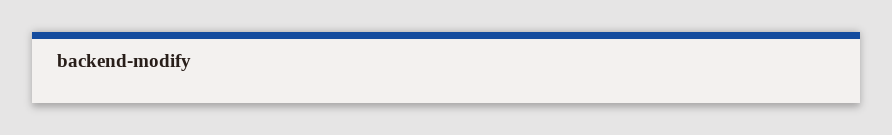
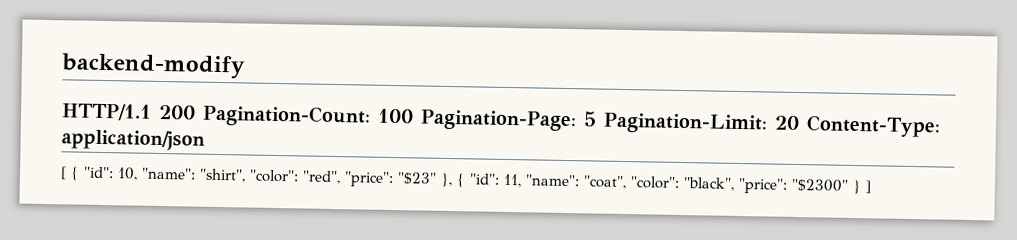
(191, 62) none -> [61,103,941,138] [61,129,205,151] [60,166,872,195] // HTTP/1.1 200 Pagination-Count: 100 Pagination-Page: 5 Pagination-Limit: 20 Content-Type: application/json // [ { "id": 10, "name": "shirt", "color": "red", "price": "$23" }, { "id": 11, "name": "coat", "color": "black", "price": "$2300" } ]

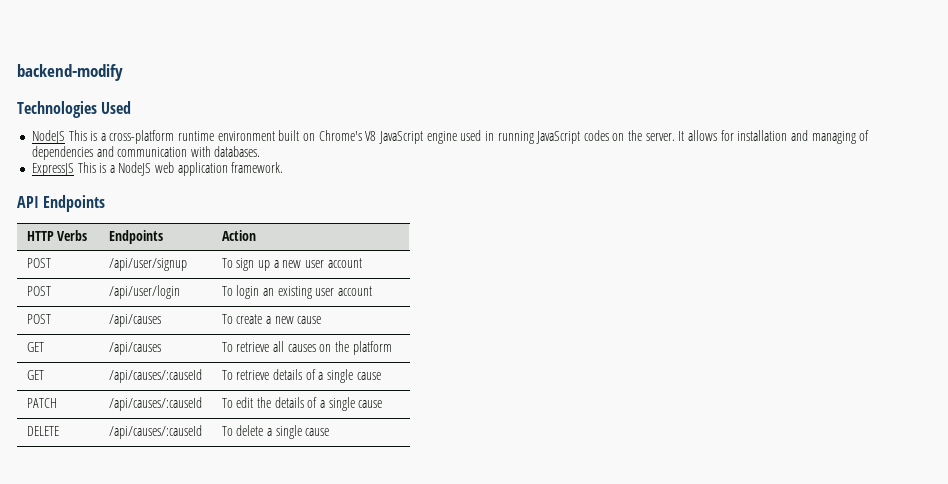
[61,103,941,138] [61,129,205,151] [60,166,872,195] HTTP/1.1 200 Pagination-Count: 100 Pagination-Page: 5 Pagination-Limit: 20 Content-Type: application/json // [ { "id": 10, "name": "shirt", "color": "red", "price": "$23" }, { "id": 11, "name": "coat", "color": "black", "price": "$2300" } ] -> [17,101,132,118] [31,130,870,144] [31,146,261,160] [31,162,284,176] [17,195,106,212] [26,230,88,241] [108,230,163,244] [221,230,256,241] [26,258,51,268] [108,258,187,271] [221,258,362,271] [26,286,51,296] [108,285,180,299] [221,285,373,299] [26,314,51,324] [108,314,161,327] [221,314,322,324] [26,342,44,352] [108,342,161,355] [221,341,392,355] [26,370,44,380] [108,369,202,383] [221,369,381,383] [26,398,57,408] [108,397,202,411] [221,397,383,411] [26,426,59,436] [108,425,202,439] [221,425,330,439] Technologies Used // NodeJS This is a cross-platform runtime environment built on Chrome's V8 JavaScript engine used in running JavaScript codes on the server. It allows for installation and managing of dependencies and communication with databases. // ExpressJS This is a NodeJS web application framework. // API Endpoints // HTTP Verbs | Endpoints | Action // POST | /api/user/signup | To sign up a new user account // POST | /api/user/login | To login an existing user account // POST | /api/causes | To create a new cause // GET | /api/causes | To retrieve all causes on the platform // GET | /api/causes/:causeId | To retrieve details of a single cause // PATCH | /api/causes/:causeId | To edit the details of a single cause // DELETE | /api/causes/:causeId | To delete a single cause

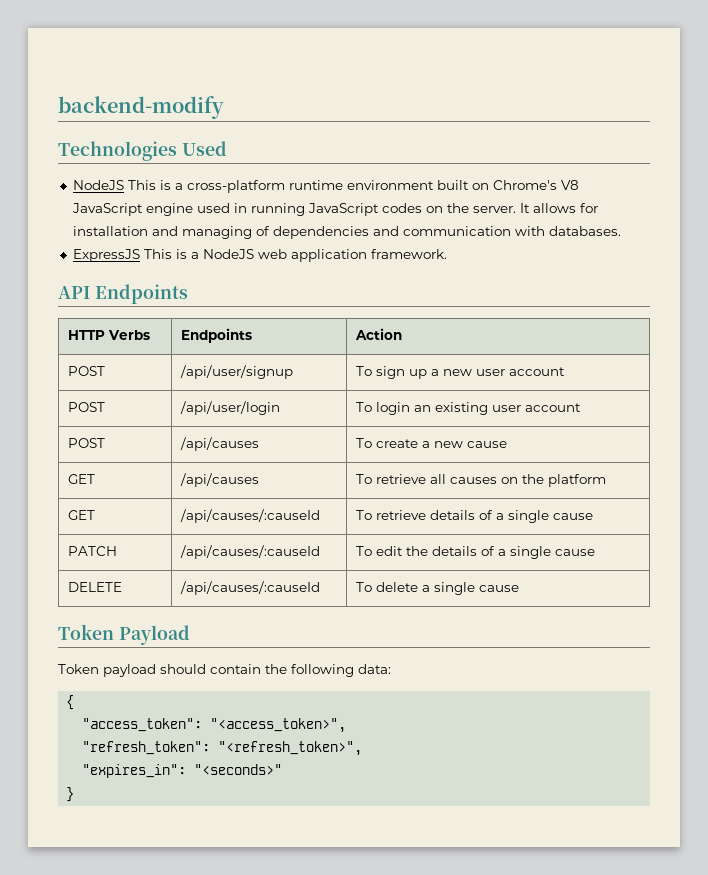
(330, 432) none -> [58,624,190,645] [58,664,391,677] [66,695,75,710] [82,718,347,733] [82,741,363,756] [82,764,283,778] [66,787,75,802] // Token Payload // Token payload should contain the following data: // { // "access_token": "<access_token>", // "refresh_token": "<refresh_token>", // "expires_in": "<seconds>" // }

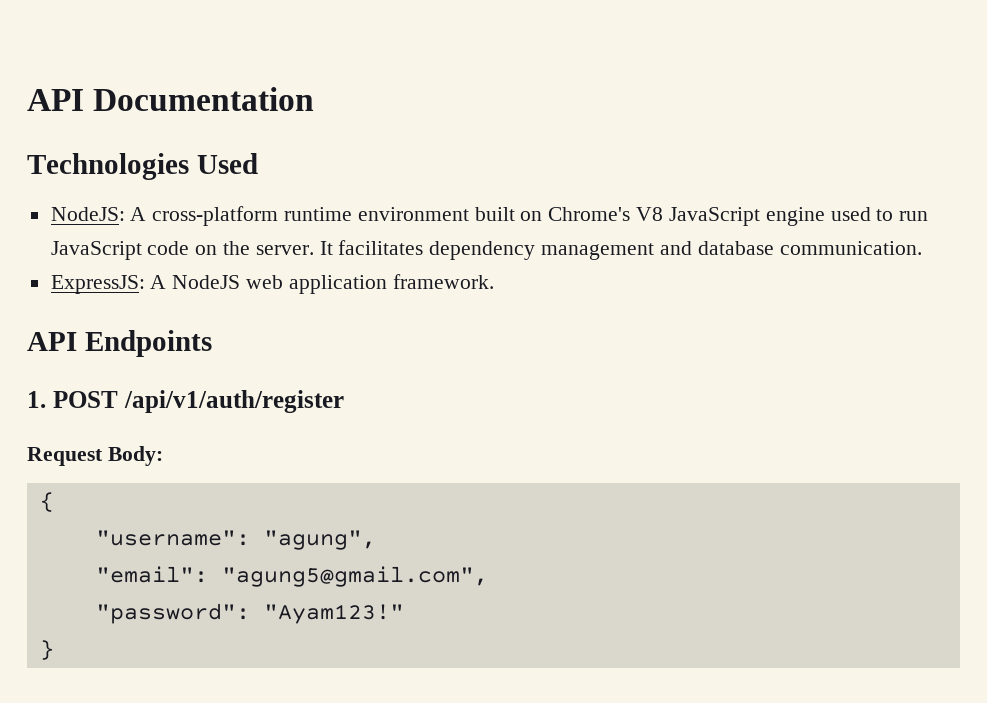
[58,96,224,119] backend-modify -> [27,87,315,111] API Documentation
[72,180,183,190] NodeJS This is a -> [50,207,147,221] NodeJS: A
[233,203,598,216] [72,226,621,239] [72,249,199,262] in running JavaScript codes on the server. It allows for installation and managing of dependencies and communication with databases. // ExpressJS This is a -> [876,209,929,221] [50,240,922,260] [50,275,167,294] to run JavaScript code on the server. It facilitates dependency management and database communication. // ExpressJS: A
[67,330,150,340] [180,328,252,343] [354,328,402,340] [67,366,105,376] [179,365,293,379] [355,366,565,379] [67,402,105,412] [179,401,280,415] [355,402,581,415] [67,438,105,448] [179,437,259,451] [355,438,507,448] [67,474,95,484] [179,473,259,487] [355,474,606,487] [67,510,95,520] [179,509,320,523] [355,510,593,523] [67,546,117,556] [179,545,320,559] [355,546,595,559] [67,582,122,592] [179,581,320,595] [355,582,519,595] [58,624,190,645] [58,664,391,677] [66,695,75,710] [82,718,347,733] [82,741,363,756] [82,764,283,778] // HTTP Verbs | Endpoints | Action // POST | /api/user/signup | To sign up a new user account // POST | /api/user/login | To login an existing user account // POST | /api/causes | To create a new cause // GET | /api/causes | To retrieve all causes on the platform // GET | /api/causes/:causeId | To retrieve details of a single cause // PATCH | /api/causes/:causeId | To edit the details of a single cause // DELETE | /api/causes/:causeId | To delete a single cause // Token Payload // Token payload should contain the following data: // { // "access_token": "<access_token>", // "refresh_token": "<refresh_token>", // "expires_in": "<seconds>" -> [27,390,344,413] [27,446,163,466] [39,492,54,512] [95,530,376,550] [95,566,488,587] [95,603,404,624] // 1. POST /api/v1/auth/register // Request Body: // { // "username": "agung", // "email": "agung5@gmail.com", // "password": "Ayam123!"

